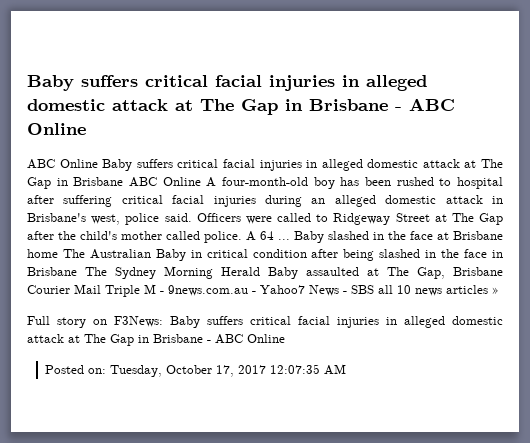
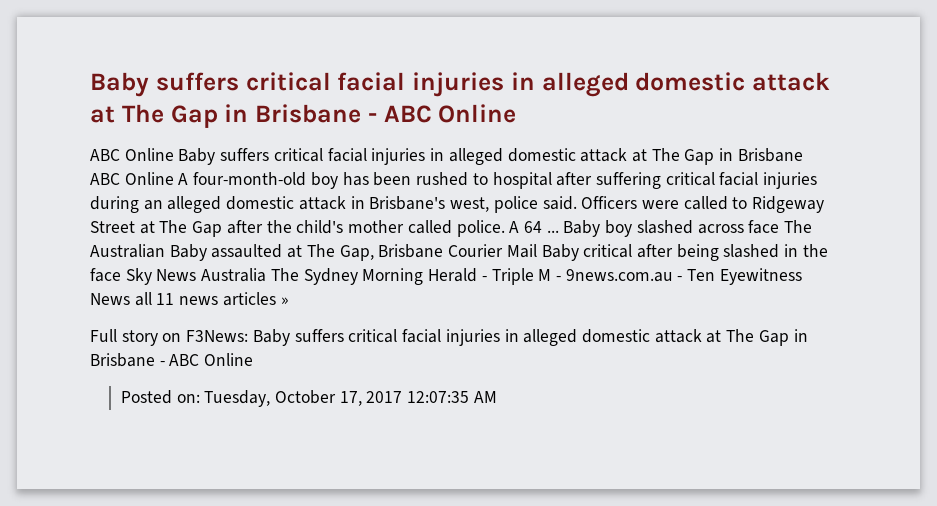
[328,231,503,240] [27,249,503,261] [27,266,260,279] slashed in the face at Brisbane home The Australian Baby in critical condition after being slashed in the face in Brisbane The Sydney Morning Herald -> [605,220,813,237] [90,244,165,258] boy slashed across face The Australian
(101, 289) none -> [541,244,828,261] [90,268,487,285] Baby critical after being slashed in the face Sky News Australia The Sydney Morning Herald -
[260,285,411,296] Yahoo7 News - SBS all 10 -> [687,268,802,285] [90,292,175,306] Ten Eyewitness News all 11

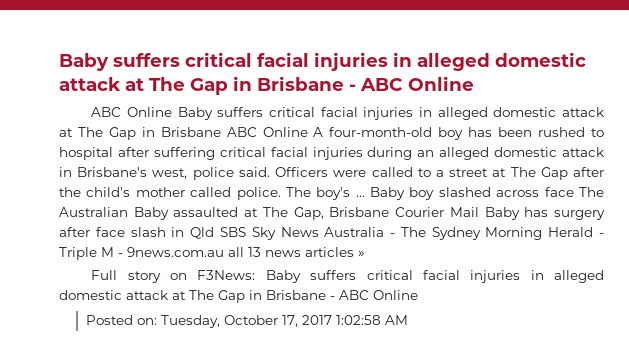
[752,196,825,213] [90,221,135,233] Ridgeway Street -> [435,168,489,177] a street
[509,221,542,233] A 64 -> [285,187,351,200] The boy's
[583,244,828,261] [90,268,121,282] critical after being slashed in the face -> [524,207,606,220] [59,227,246,239] has surgery after face slash in Qld SBS
(267, 275) none -> [390,233,396,237] -
[677,268,802,285] [90,292,175,306] - Ten Eyewitness News all 11 -> [228,247,261,257] all 13
[407,391,470,403] 12:07:35 -> [335,315,381,325] 1:02:58

